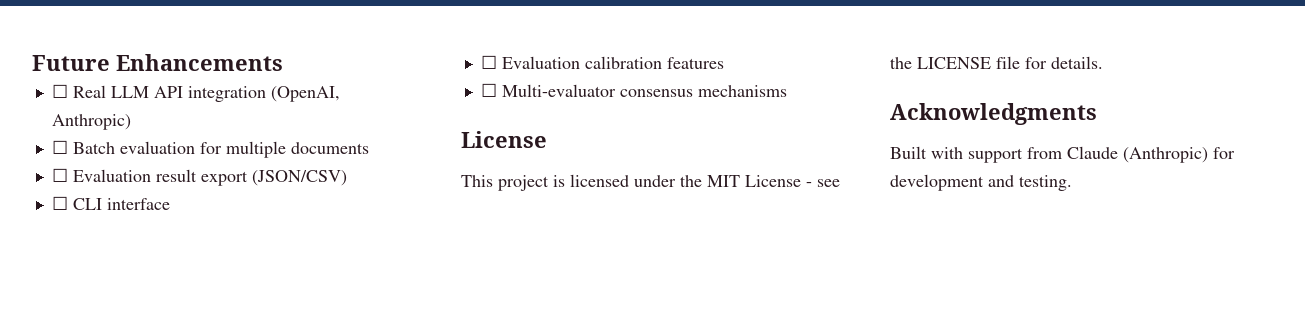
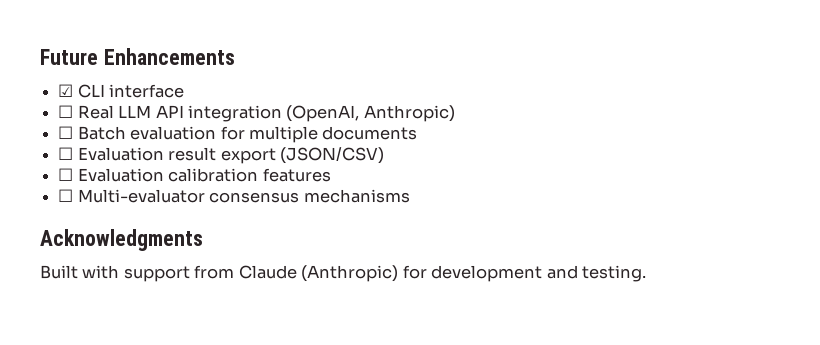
(283, 62) none -> [58,84,185,98] // ☑ CLI interface
[51,196,170,210] // ☐ CLI interface -> (384, 155) none
[461,131,547,148] [461,174,840,191] [890,56,1103,69] // License // This project is licensed under the MIT License - see the LICENSE file for details. -> (410, 196) none

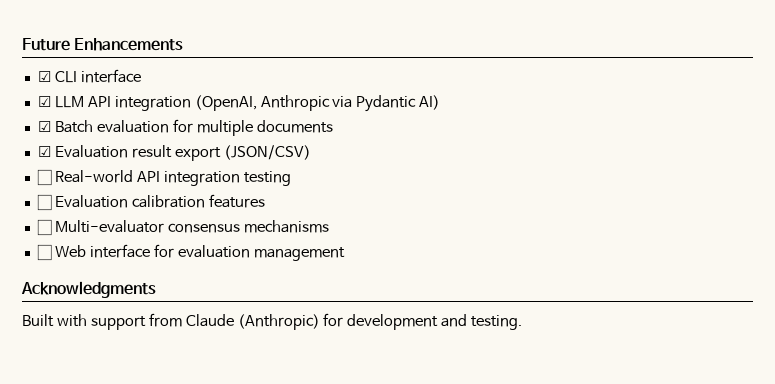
[58,105,114,119] ☐ Real -> [37,96,51,107] ☑
[363,105,455,122] [58,126,74,139] Anthropic) // ☐ -> [260,95,441,112] [37,121,51,132] Anthropic via Pydantic AI) // ☑
[58,147,74,160] ☐ -> [37,146,51,157] ☑
(384, 155) none -> [36,169,291,186] // ☐ Real-world API integration testing
(410, 196) none -> [36,244,345,261] // ☐ Web interface for evaluation management

